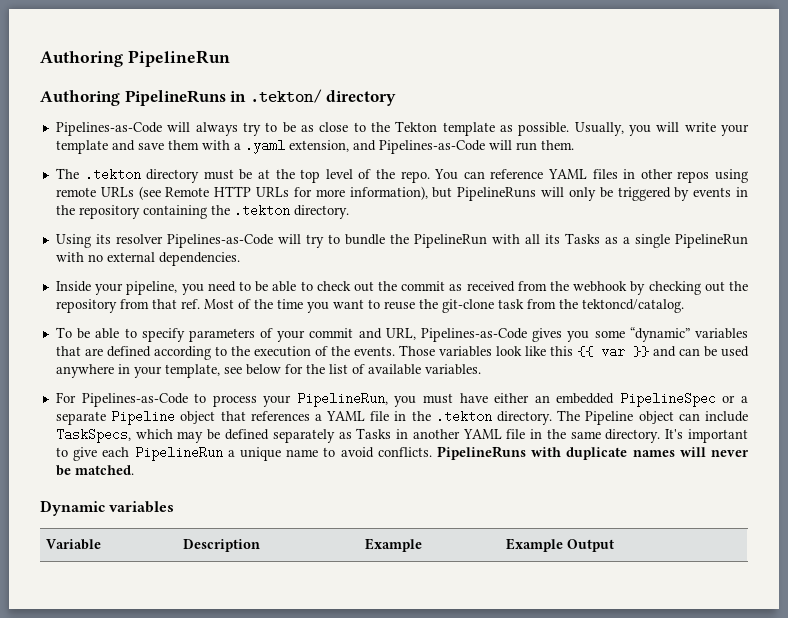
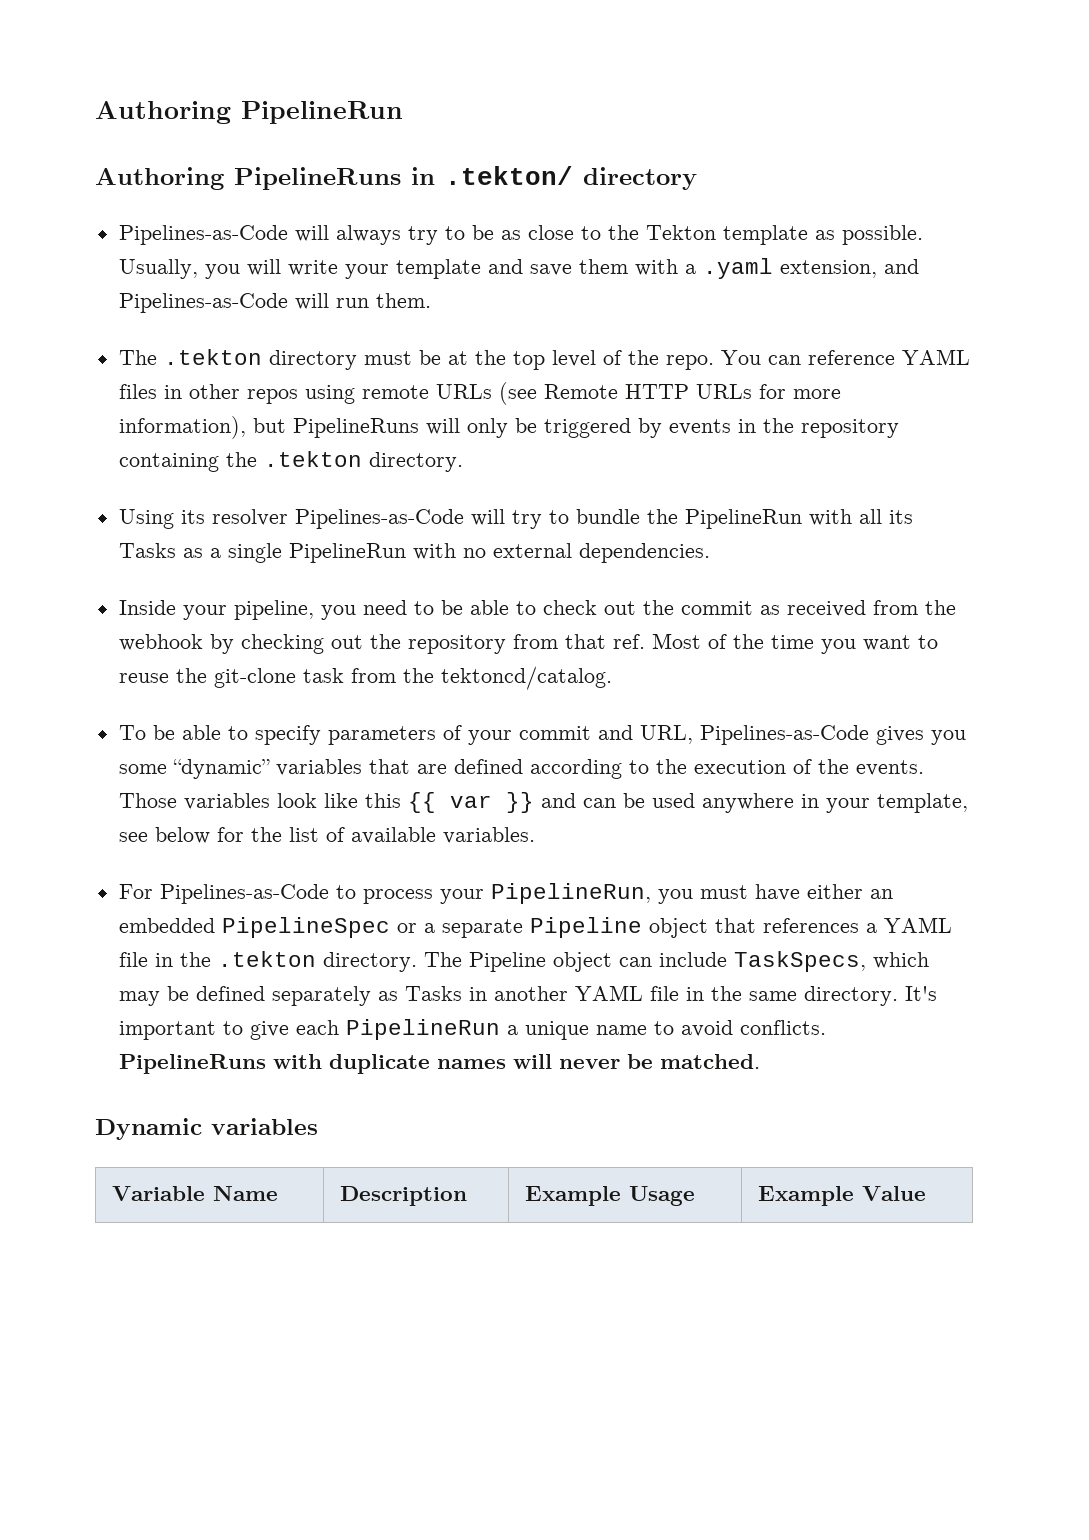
(102, 544) none -> [212,1186,278,1201] Name
[506,538,615,552] | Example Output -> [628,1186,695,1206] [757,1186,926,1206] Usage | Example Value

